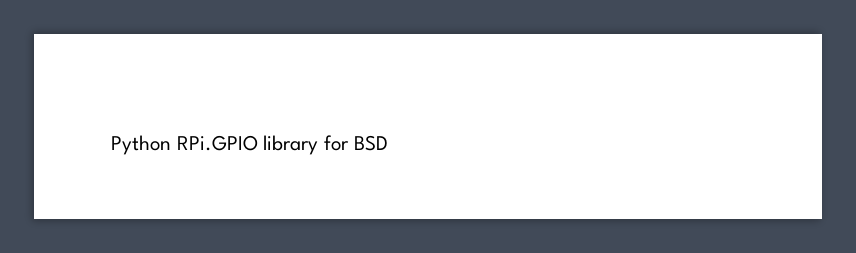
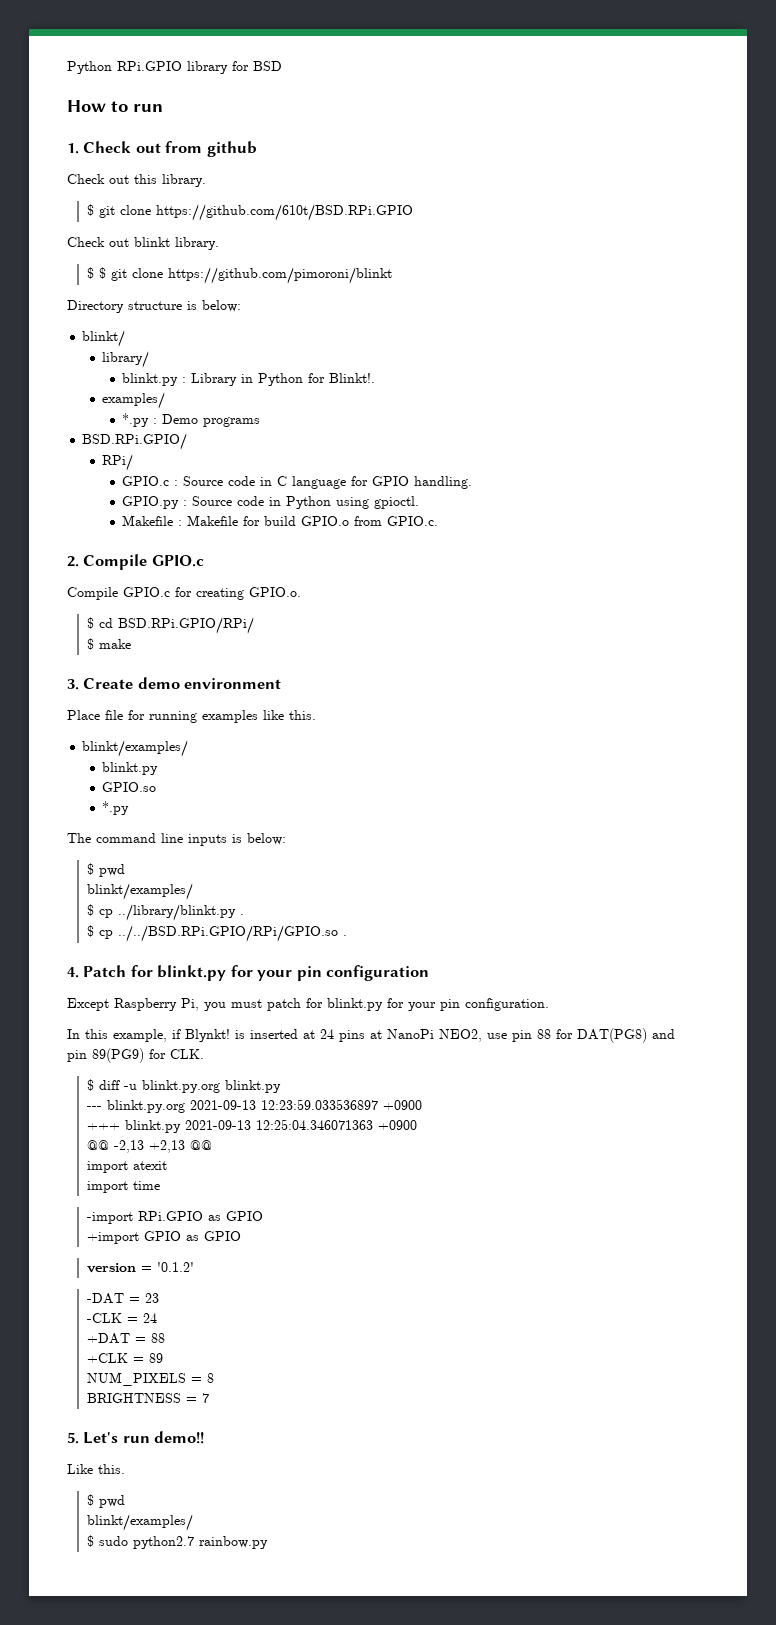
(388, 143) none -> [67,100,163,112] [67,141,257,157] [67,174,206,187] [87,204,414,221] [67,237,219,250] [87,267,393,284] [67,300,241,313] [82,330,126,347] [102,351,150,368] [122,373,376,386] [102,392,166,409] [122,413,261,427] [82,433,188,450] [102,454,134,471] [122,476,473,489] [122,496,420,509] [122,515,439,526] [67,554,204,570] [67,587,301,600] [87,617,255,634] [87,638,132,650] [67,677,282,690] [67,710,316,723] [82,740,189,757] [102,762,159,775] [102,782,157,792] [102,801,130,815] [67,833,286,846] [87,863,126,877] [87,883,194,900] [87,904,245,921] [87,925,348,942] [67,965,430,981] [67,998,549,1011] [67,1028,675,1043] [67,1048,204,1063] [87,1079,282,1093] [87,1099,423,1113] [87,1119,418,1133] [87,1140,213,1153] [87,1161,168,1173] [87,1181,161,1193] [87,1211,264,1224] [87,1231,242,1244] [87,1262,195,1273] [87,1293,160,1304] [87,1313,158,1323] [87,1333,166,1344] [87,1353,164,1363] [87,1372,215,1386] [87,1393,210,1403] [67,1431,205,1444] [67,1464,125,1474] [87,1494,126,1508] [87,1514,194,1531] [87,1535,269,1549] // How to run // 1. Check out from github // Check out this library. // $ git clone https://github.com/610t/BSD.RPi.GPIO // Check out blinkt library. // $ $ git clone https://github.com/pimoroni/blinkt // Directory structure is below: // blinkt/ // library/ // blinkt.py : Library in Python for Blinkt!. // examples/ // *.py : Demo programs // BSD.RPi.GPIO/ // RPi/ // GPIO.c : Source code in C language for GPIO handling. // GPIO.py : Source code in Python using gpioctl. // Makefile : Makefile for build GPIO.o from GPIO.c. // 2. Compile GPIO.c // Compile GPIO.c for creating GPIO.o. // $ cd BSD.RPi.GPIO/RPi/ // $ make // 3. Create demo environment // Place file for running examples like this. // blinkt/examples/ // blinkt.py // GPIO.so // *.py // The command line inputs is below: // $ pwd // blinkt/examples/ // $ cp ../library/blinkt.py . // $ cp ../../BSD.RPi.GPIO/RPi/GPIO.so . // 4. Patch for blinkt.py for your pin configuration // Except Raspberry Pi, you must patch for blinkt.py for your pin configuration. // In this example, if Blynkt! is inserted at 24 pins at NanoPi NEO2, use pin 88 for DAT(PG8) and pin 89(PG9) for CLK. // $ diff -u blinkt.py.org blinkt.py // --- blinkt.py.org 2021-09-13 12:23:59.033536897 +0900 // +++ blinkt.py 2021-09-13 12:25:04.346071363 +0900 // @@ -2,13 +2,13 @@ // import atexit // import time // -import RPi.GPIO as GPIO // +import GPIO as GPIO // version = '0.1.2' // -DAT = 23 // -CLK = 24 // +DAT = 88 // +CLK = 89 // NUM_PIXELS = 8 // BRIGHTNESS = 7 // 5. Let's run demo!! // Like this. // $ pwd // blinkt/examples/ // $ sudo python2.7 rainbow.py

